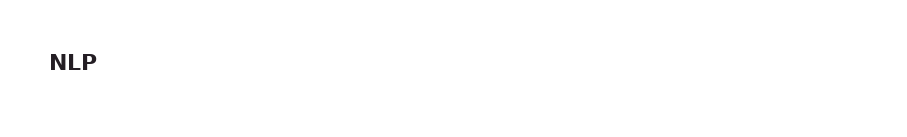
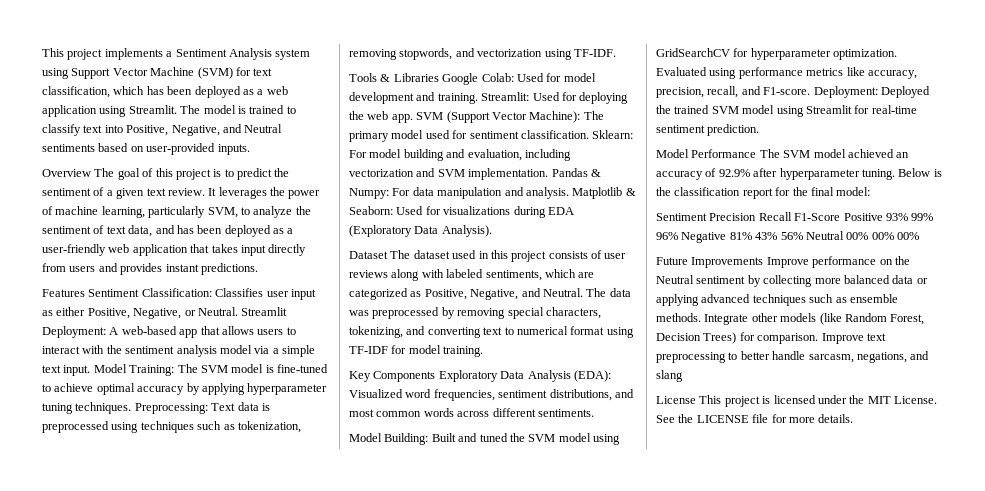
[49,54,97,70] NLP -> [42,48,311,60] [42,67,273,79] [42,86,288,98] [42,105,296,117] [42,124,283,136] [42,143,250,155] [42,168,290,180] [42,187,321,199] [42,206,311,218] [42,225,294,237] [42,244,307,256] [42,263,258,275] [42,288,316,300] [42,307,288,319] [42,326,296,338] [42,345,315,357] [42,364,328,376] [42,383,328,395] [42,402,270,414] [42,421,301,433] [349,48,616,60] [349,73,596,85] [349,92,629,104] [349,111,604,123] [349,130,634,142] [349,149,571,161] [349,168,601,180] [349,187,636,199] [349,206,574,218] [349,225,492,237] [349,250,627,262] [349,269,595,281] [349,288,631,300] [349,307,601,319] [349,326,634,338] [349,345,484,357] [349,370,611,382] [349,389,634,401] [349,408,594,417] [349,433,620,445] [656,48,898,60] [656,67,917,79] [656,86,930,98] [656,105,917,117] [656,124,760,136] [656,149,910,158] [656,168,942,180] [656,187,871,199] [656,212,934,221] [656,231,919,243] [656,256,910,268] [656,275,928,287] [656,294,898,306] [656,313,925,325] [656,332,886,344] [656,351,930,363] [656,370,683,382] [656,395,937,407] [656,414,854,423] This project implements a Sentiment Analysis system using Support Vector Machine (SVM) for text classification, which has been deployed as a web application using Streamlit. The model is trained to classify text into Positive, Negative, and Neutral sentiments based on user-provided inputs. // Overview The goal of this project is to predict the sentiment of a given text review. It leverages the power of machine learning, particularly SVM, to analyze the sentiment of text data, and has been deployed as a user-friendly web application that takes input directly from users and provides instant predictions. // Features Sentiment Classification: Classifies user input as either Positive, Negative, or Neutral. Streamlit Deployment: A web-based app that allows users to interact with the sentiment analysis model via a simple text input. Model Training: The SVM model is fine-tuned to achieve optimal accuracy by applying hyperparameter tuning techniques. Preprocessing: Text data is preprocessed using techniques such as tokenization, removing stopwords, and vectorization using TF-IDF. // Tools & Libraries Google Colab: Used for model development and training. Streamlit: Used for deploying the web app. SVM (Support Vector Machine): The primary model used for sentiment classification. Sklearn: For model building and evaluation, including vectorization and SVM implementation. Pandas & Numpy: For data manipulation and analysis. Matplotlib & Seaborn: Used for visualizations during EDA (Exploratory Data Analysis). // Dataset The dataset used in this project consists of user reviews along with labeled sentiments, which are categorized as Positive, Negative, and Neutral. The data was preprocessed by removing special characters, tokenizing, and converting text to numerical format using TF-IDF for model training. // Key Components Exploratory Data Analysis (EDA): Visualized word frequencies, sentiment distributions, and most common words across different sentiments. // Model Building: Built and tuned the SVM model using GridSearchCV for hyperparameter optimization. Evaluated using performance metrics like accuracy, precision, recall, and F1-score. Deployment: Deployed the trained SVM model using Streamlit for real-time sentiment prediction. // Model Performance The SVM model achieved an accuracy of 92.9% after hyperparameter tuning. Below is the classification report for the final model: // Sentiment Precision Recall F1-Score Positive 93% 99% 96% Negative 81% 43% 56% Neutral 00% 00% 00% // Future Improvements Improve performance on the Neutral sentiment by collecting more balanced data or applying advanced techniques such as ensemble methods. Integrate other models (like Random Forest, Decision Trees) for comparison. Improve text preprocessing to better handle sarcasm, negations, and slang // License This project is licensed under the MIT License. See the LICENSE file for more details.

